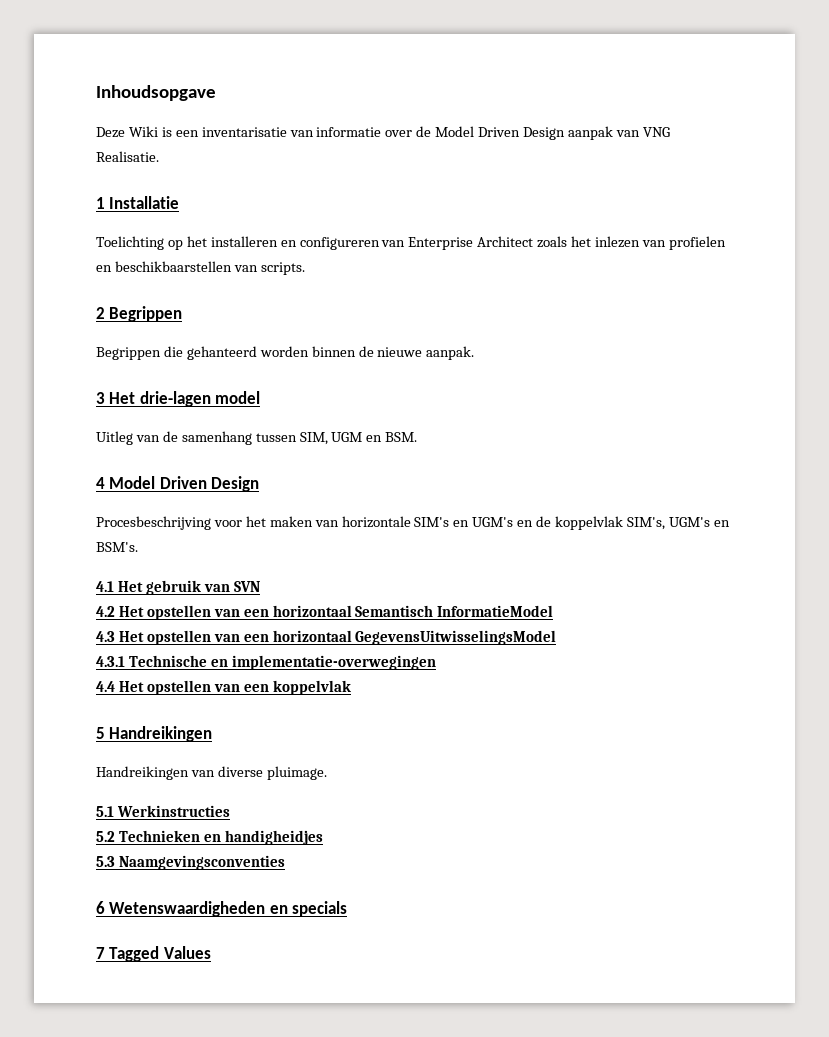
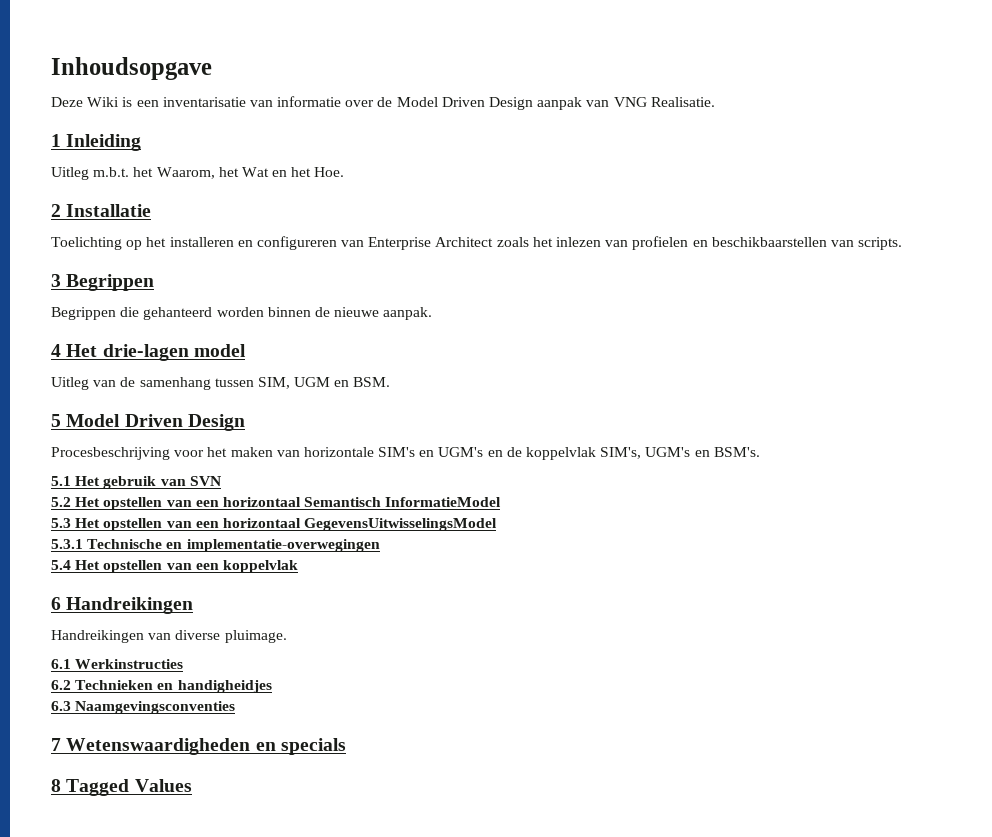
(105, 203) none -> [66,134,142,151] [51,167,345,180] [51,204,61,217] Inleiding // Uitleg m.b.t. het Waarom, het Wat en het Hoe. // 2
[96,307,105,319] 2 -> [51,274,61,287] 3
[96,392,105,404] 3 -> [51,344,61,357] 4
[96,477,105,489] 4 -> [51,414,61,427] 5
[96,581,114,592] 4.1 -> [51,476,71,486] 5.1
[96,606,115,617] 4.2 -> [51,497,71,507] 5.2
[96,631,115,642] 4.3 -> [51,518,71,528] 5.3
[96,656,125,667] 4.3.1 -> [51,539,83,549] 5.3.1
[96,681,115,692] 4.4 -> [51,560,71,570] 5.4
[96,727,105,739] 5 -> [51,597,61,610] 6
[96,806,114,817] 5.1 -> [51,659,71,669] 6.1
[96,831,115,842] 5.2 -> [51,680,71,690] 6.2
[96,856,115,867] 5.3 -> [51,701,71,711] 6.3
[96,901,105,914] 6 -> [51,738,61,751] 7
[96,947,105,959] 7 -> [51,779,61,792] 8

